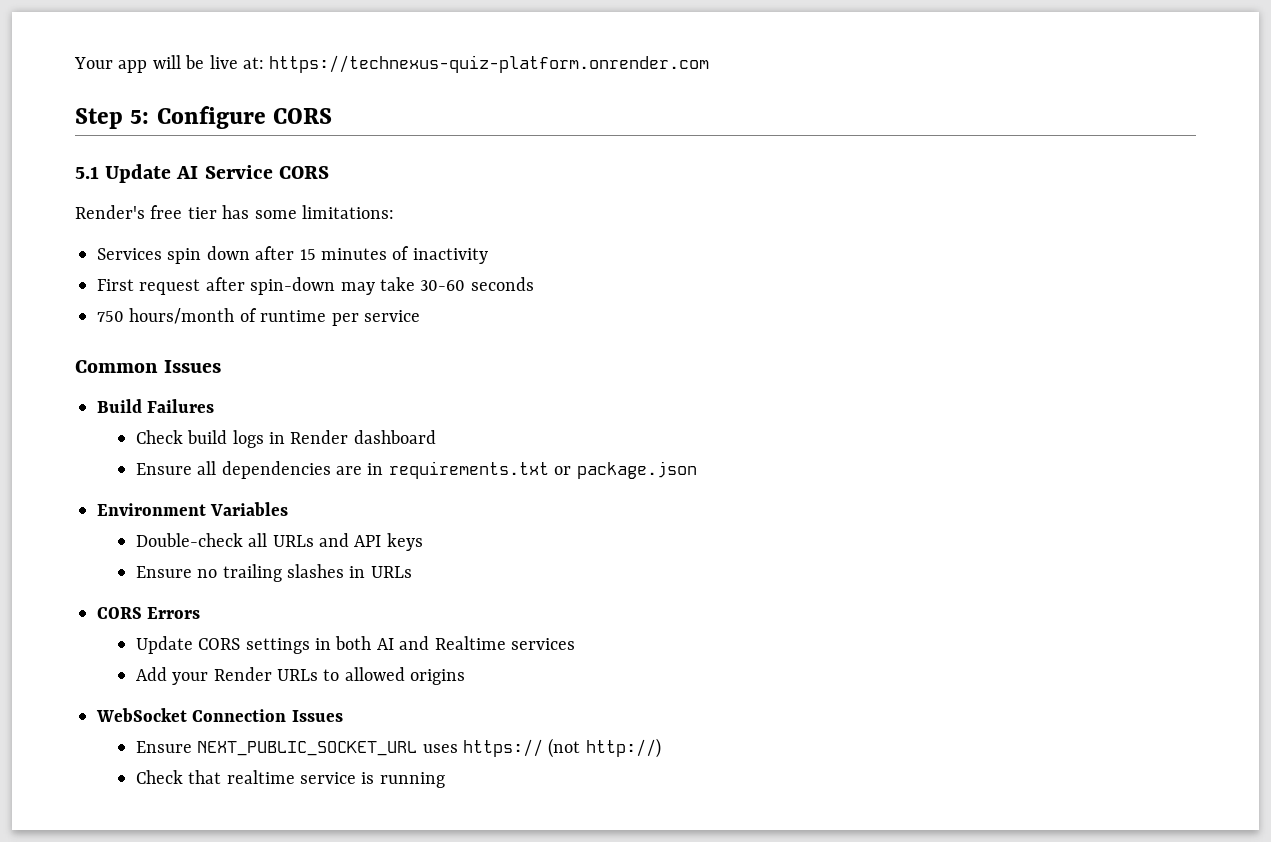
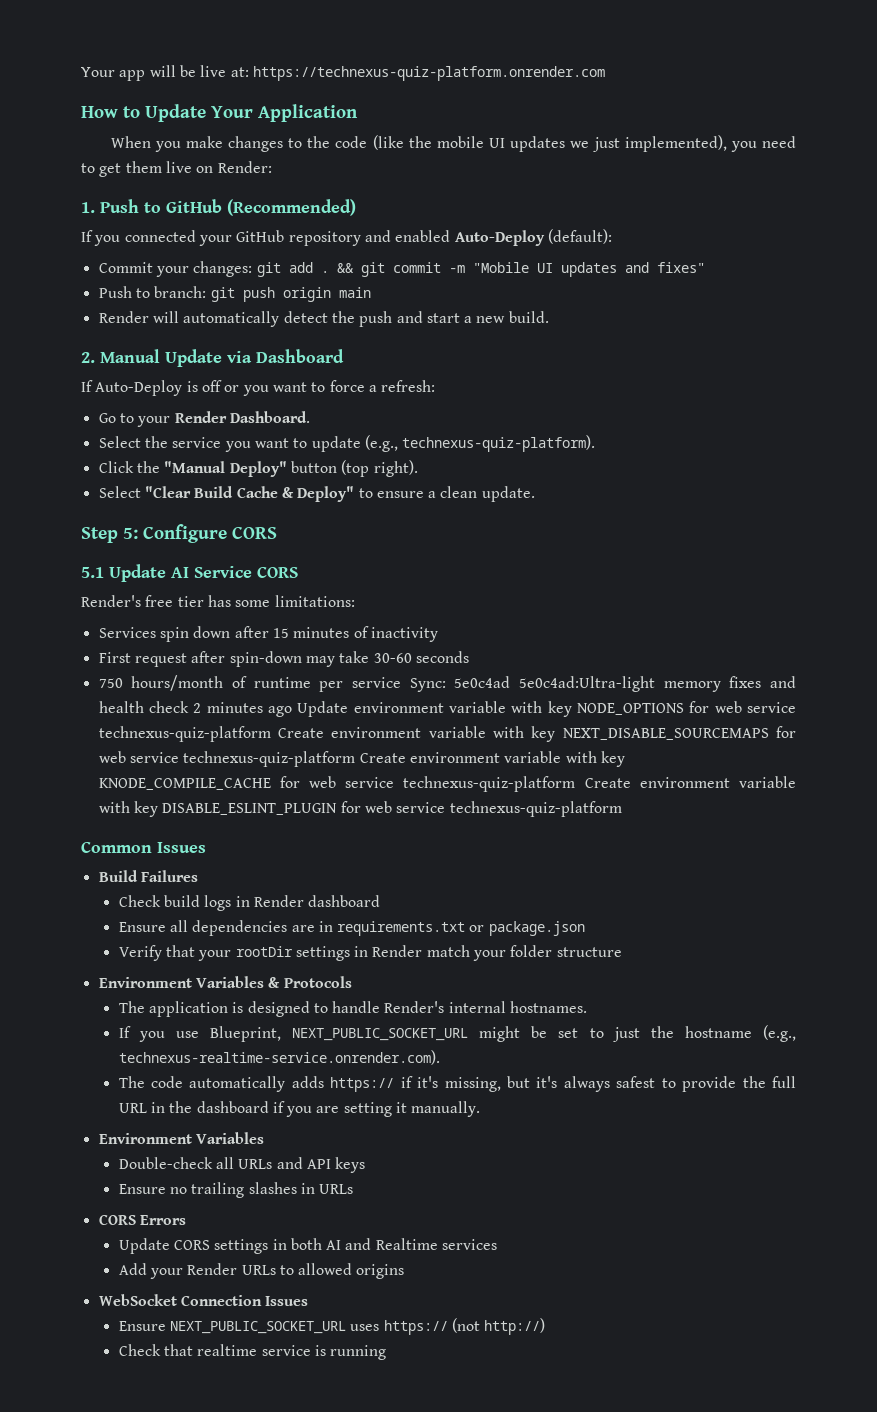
(710, 64) none -> [81,104,358,122] [110,135,796,152] [81,161,272,177] [81,199,356,216] [81,229,612,246] [98,261,705,277] [98,286,371,302] [98,311,549,327] [81,349,344,367] [81,380,436,396] [98,411,310,427] [98,435,596,452] [98,460,418,477] [98,486,535,502] // How to Update Your Application // When you make changes to the code (like the mobile UI updates we just implemented), you need to get them live on Render: // 1. Push to GitHub (Recommended) // If you connected your GitHub repository and enabled Auto-Deploy (default): // Commit your changes: git add . && git commit -m "Mobile UI updates and fixes" // Push to branch: git push origin main // Render will automatically detect the push and start a new build. // 2. Manual Update via Dashboard // If Auto-Deploy is off or you want to force a refresh: // Go to your Render Dashboard. // Select the service you want to update (e.g., technexus-quiz-platform). // Click the "Manual Deploy" button (top right). // Select "Clear Build Cache & Deploy" to ensure a clean update.
(420, 316) none -> [409,676,796,692] [98,701,796,717] [98,726,796,742] [98,751,625,767] [98,776,796,792] [98,801,622,817] Sync: 5e0c4ad 5e0c4ad:Ultra-light memory fixes and health check 2 minutes ago Update environment variable with key NODE_OPTIONS for web service technexus-quiz-platform Create environment variable with key NEXT_DISABLE_SOURCEMAPS for web service technexus-quiz-platform Create environment variable with key KNODE_COMPILE_CACHE for web service technexus-quiz-platform Create environment variable with key DISABLE_ESLINT_PLUGIN for web service technexus-quiz-platform
(697, 470) none -> [118,945,622,961] [98,976,352,988] [118,1001,588,1017] [118,1025,796,1042] [118,1050,440,1065] [118,1076,796,1092] [118,1101,481,1117] // Verify that your rootDir settings in Render match your folder structure // Environment Variables & Protocols // The application is designed to handle Render's internal hostnames. // If you use Blueprint, NEXT_PUBLIC_SOCKET_URL might be set to just the hostname (e.g., technexus-realtime-service.onrender.com). // The code automatically adds https:// if it's missing, but it's always safest to provide the full URL in the dashboard if you are setting it manually.

